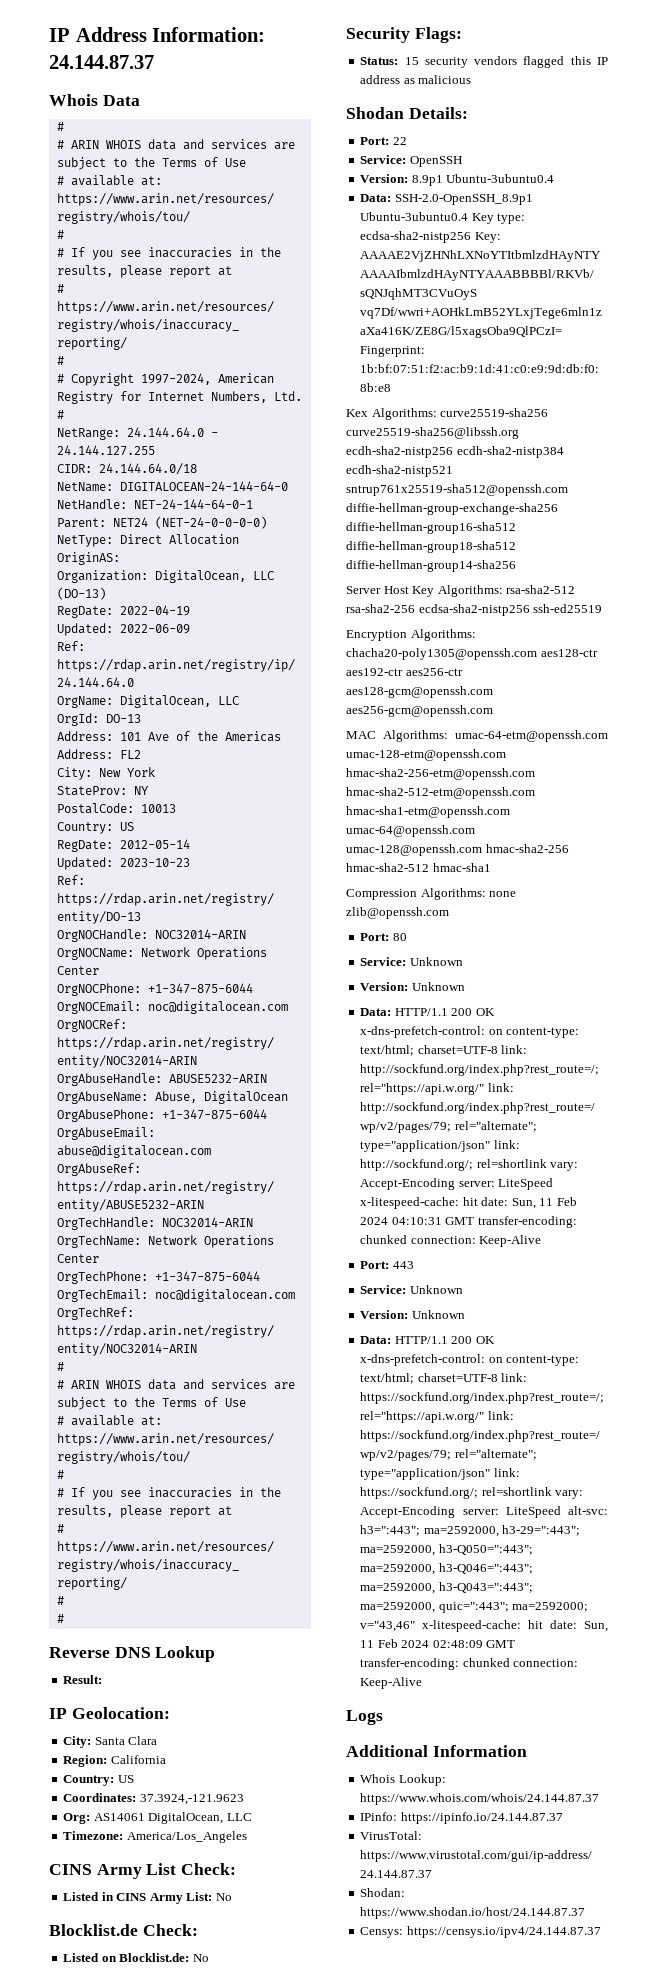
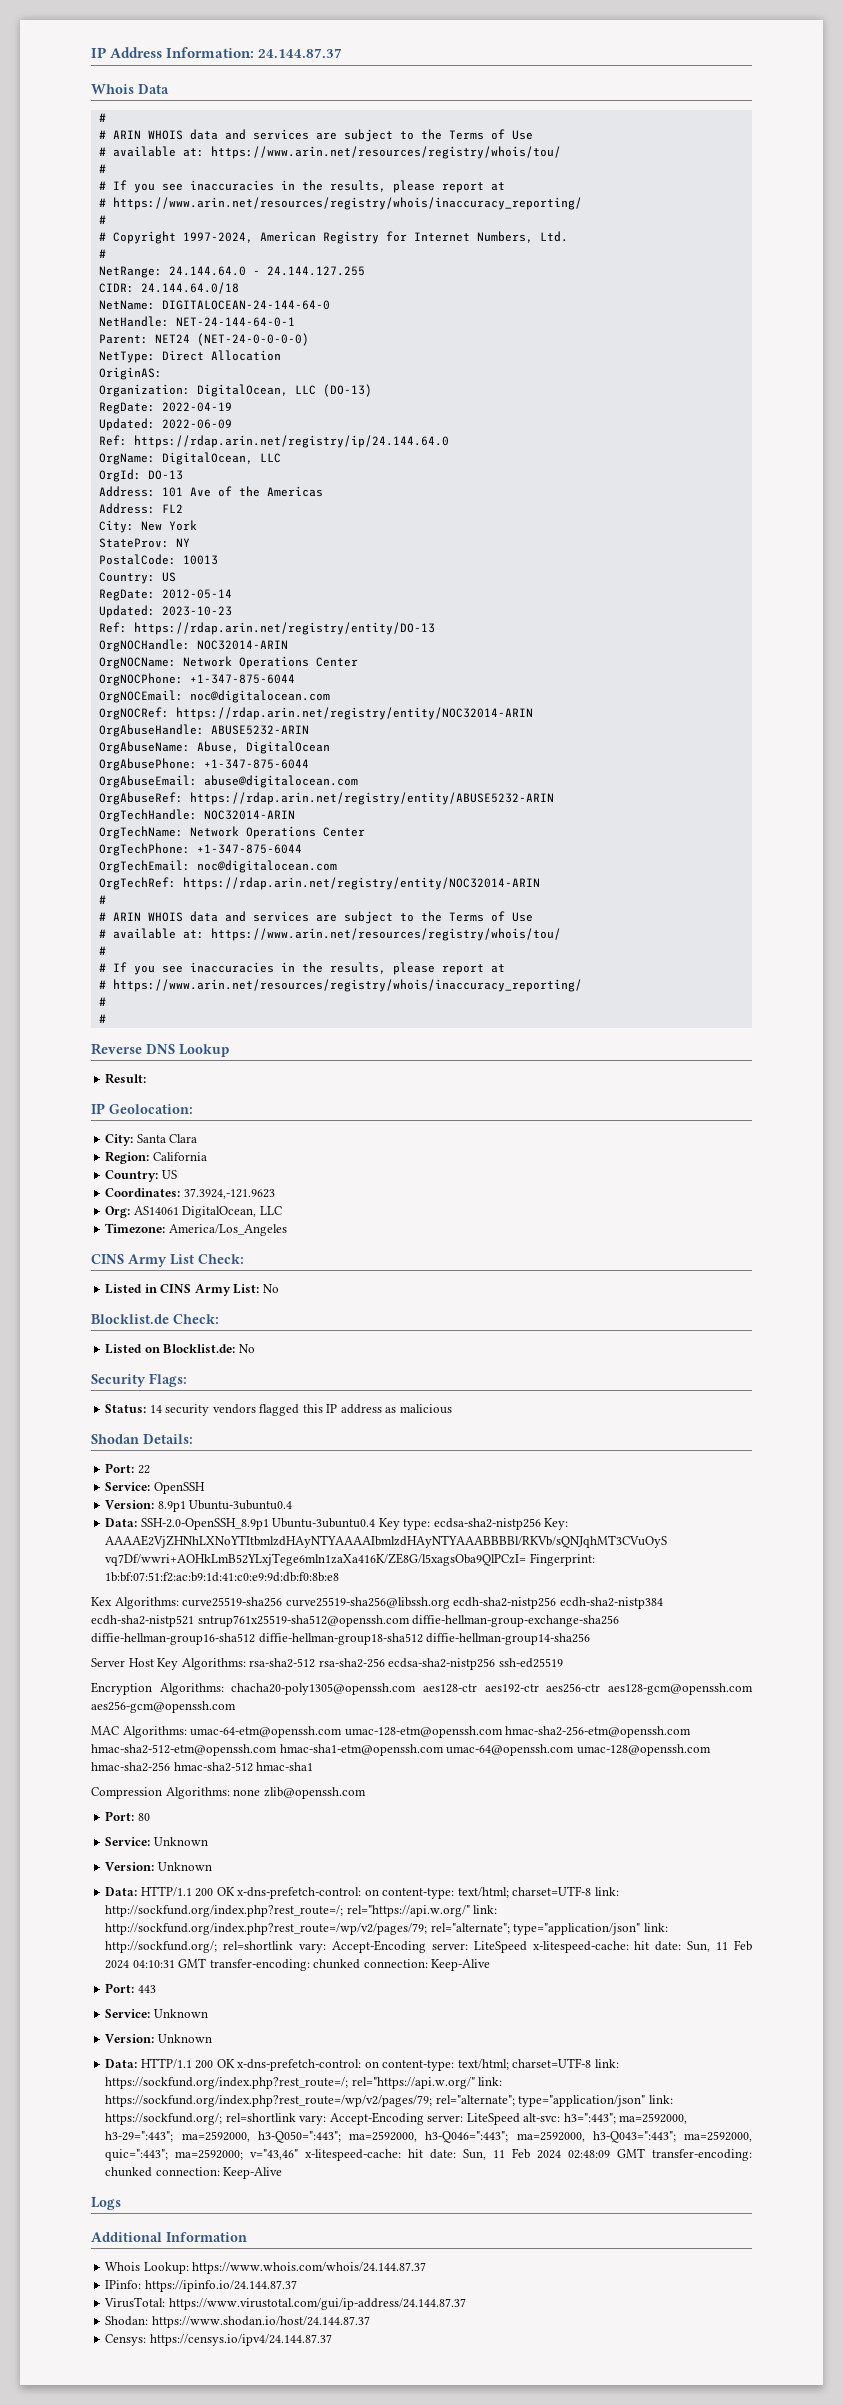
[404,57,419,65] 15 -> [149,1405,162,1413] 14

